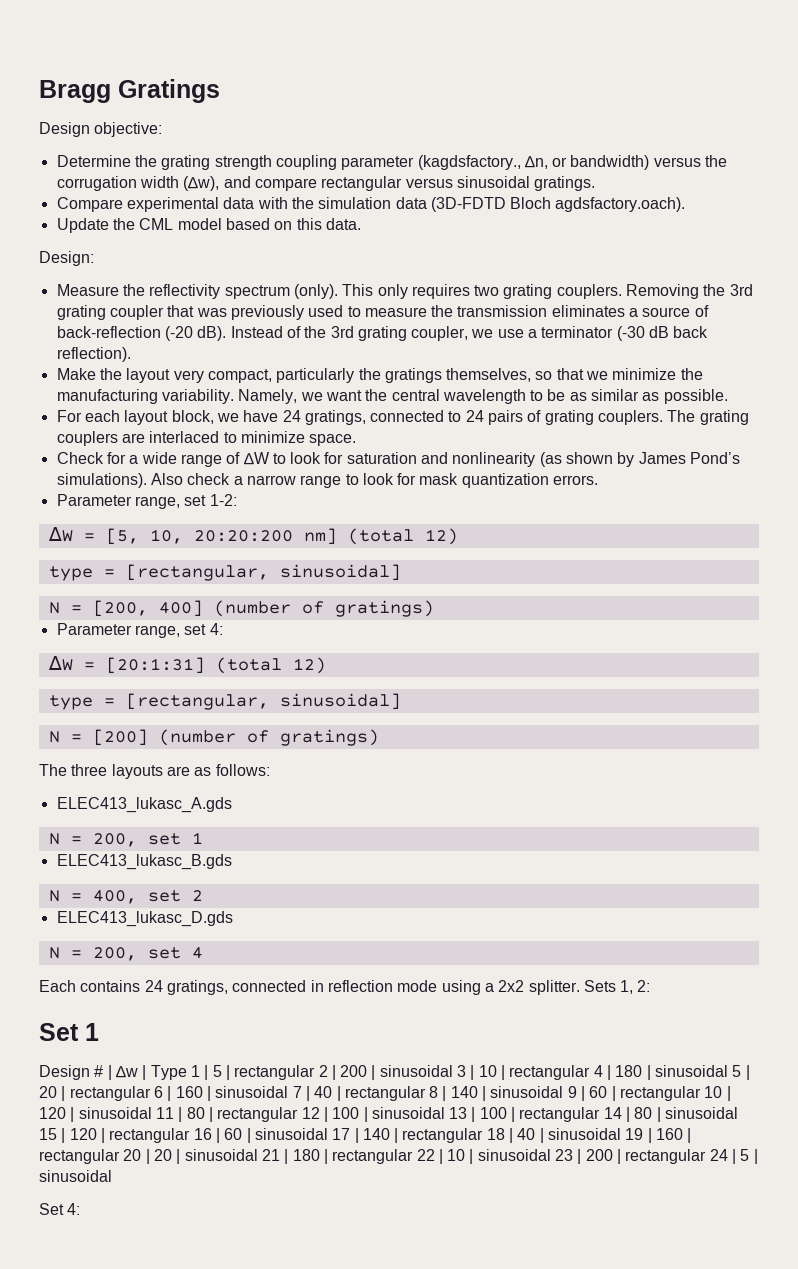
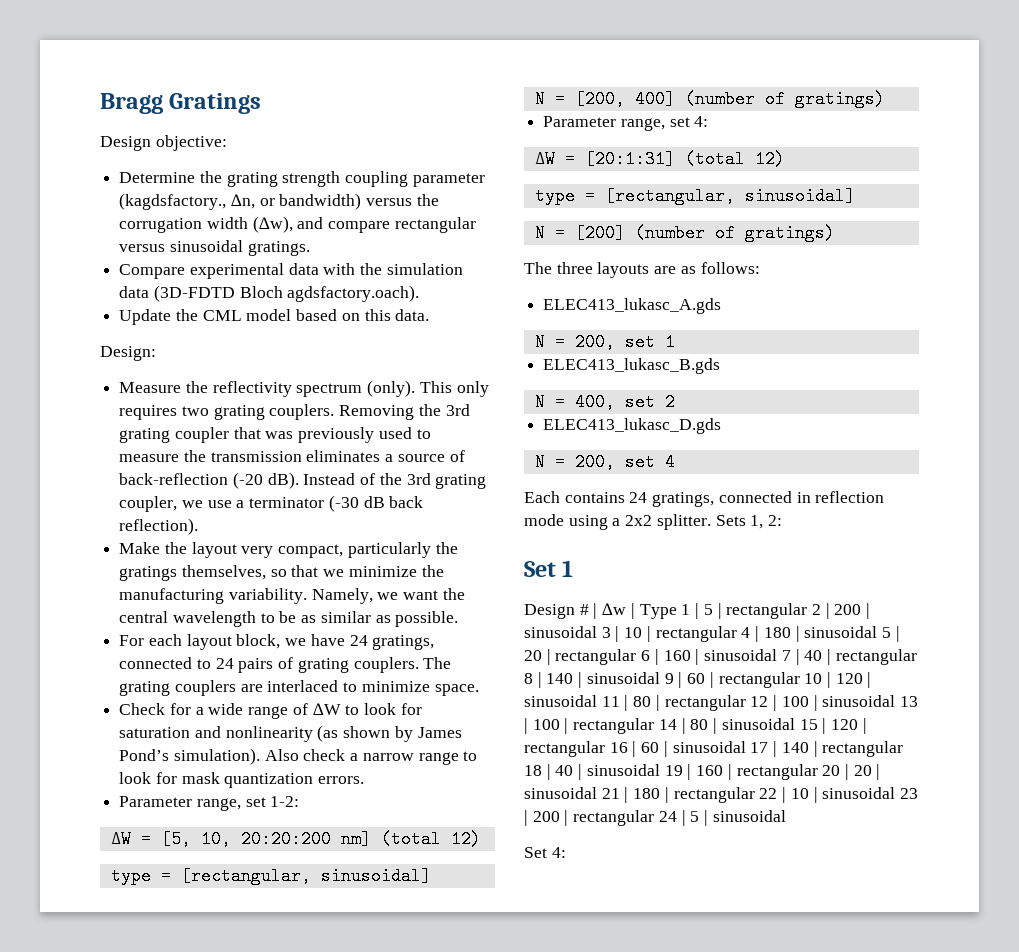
[56,473,147,488] simulations). -> [173,748,260,765] simulation).

